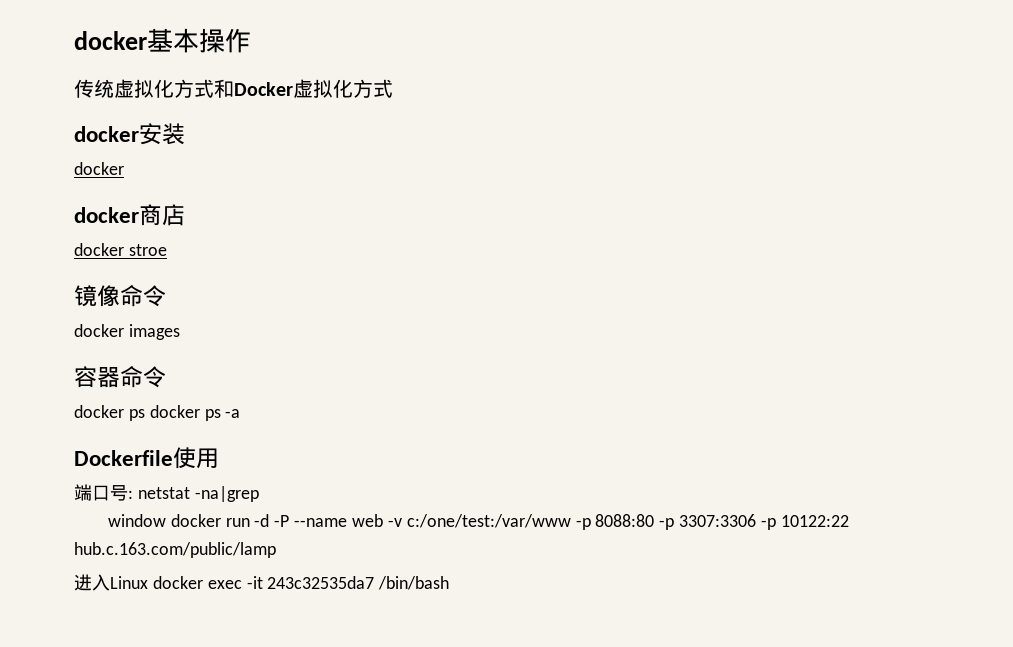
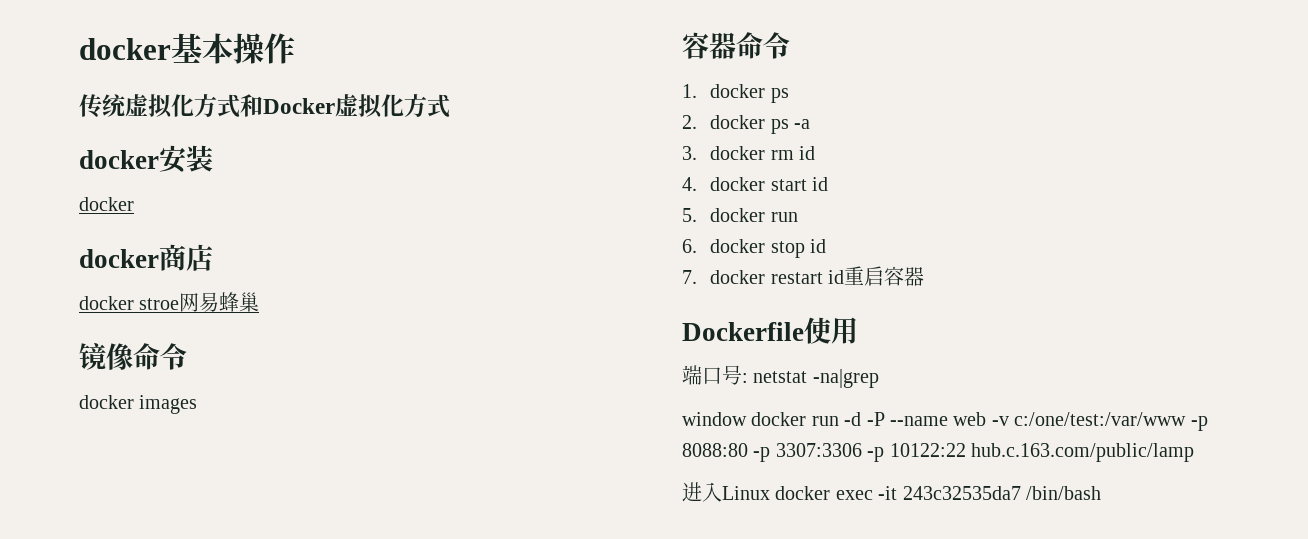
(167, 250) none -> [179,292,260,312] 网易蜂巢
[74,405,145,421] docker ps -> [682,84,789,103] [682,115,697,129] 1. docker ps // 2.
(241, 413) none -> [682,146,816,160] [682,177,829,191] [682,208,798,222] [682,239,827,258] [682,266,925,286] // 3. docker rm id // 4. docker start id // 5. docker run // 6. docker stop id // 7. docker restart id重启容器

